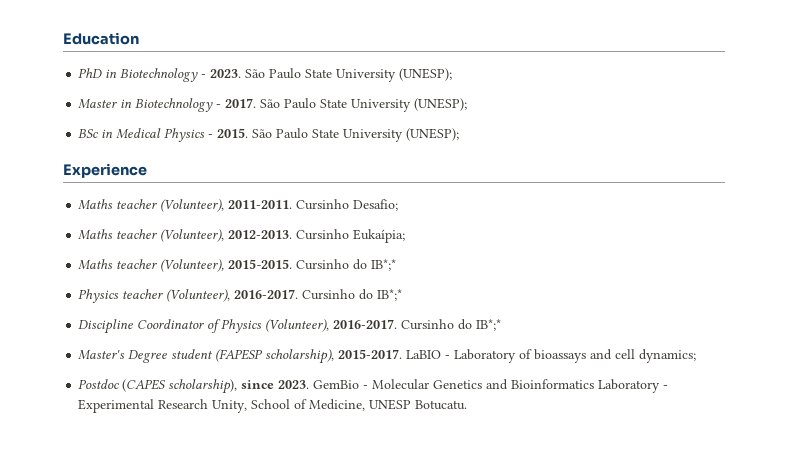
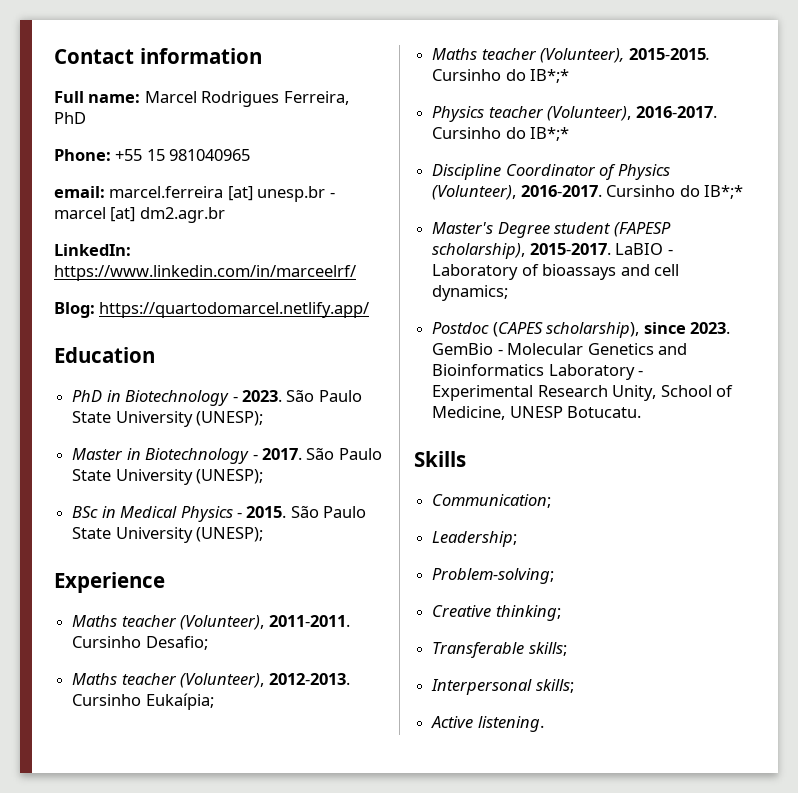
(63, 38) none -> [54,48,262,64] [54,91,349,107] [54,112,86,124] [54,149,251,161] [54,186,335,202] [54,207,225,223] [54,244,131,256] [54,265,356,281] [54,302,370,318] Contact information // Full name: Marcel Rodrigues Ferreira, PhD // Phone: +55 15 981040965 // email: marcel.ferreira [at] unesp.br - marcel [at] dm2.agr.br // LinkedIn: https://www.linkedin.com/in/marceelrf/ // Blog: https://quartodomarcel.netlify.app/ //
(468, 405) none -> [414,451,466,467] [432,494,552,508] [432,531,518,547] [432,568,555,584] [432,605,561,621] [432,642,567,658] [431,679,574,695] [431,716,544,732] // Skills // Communication; // Leadership; // Problem-solving; // Creative thinking; // Transferable skills; // Interpersonal skills; // Active listening.

